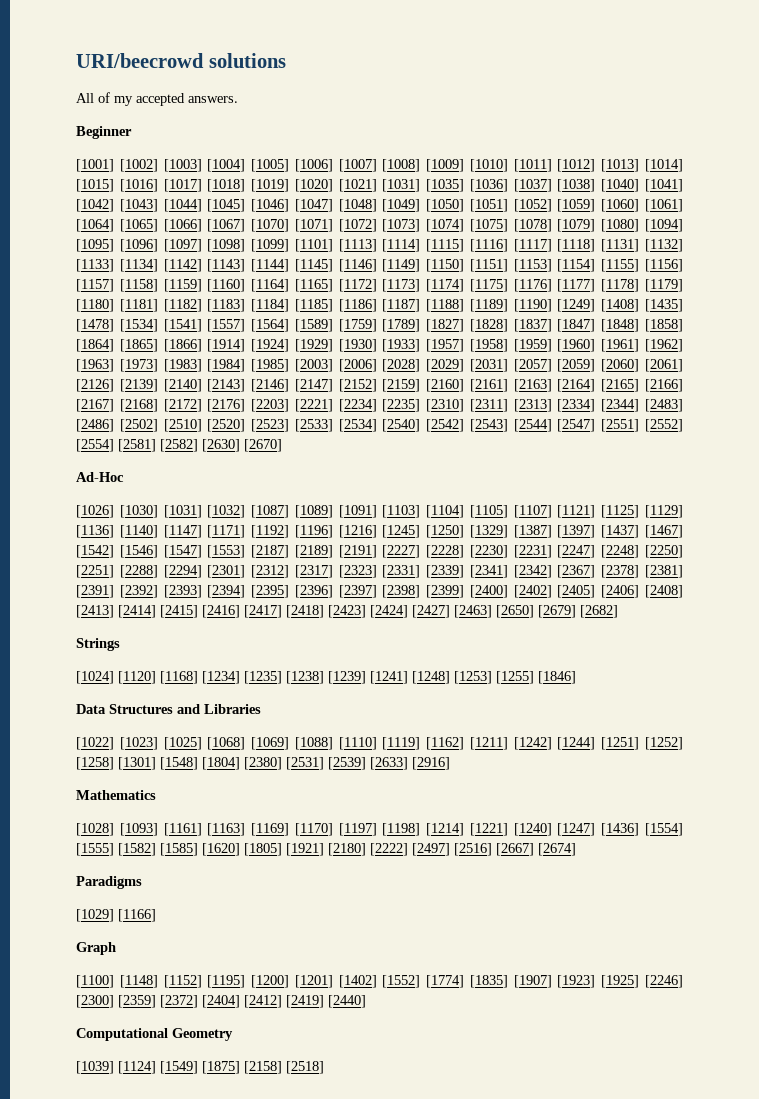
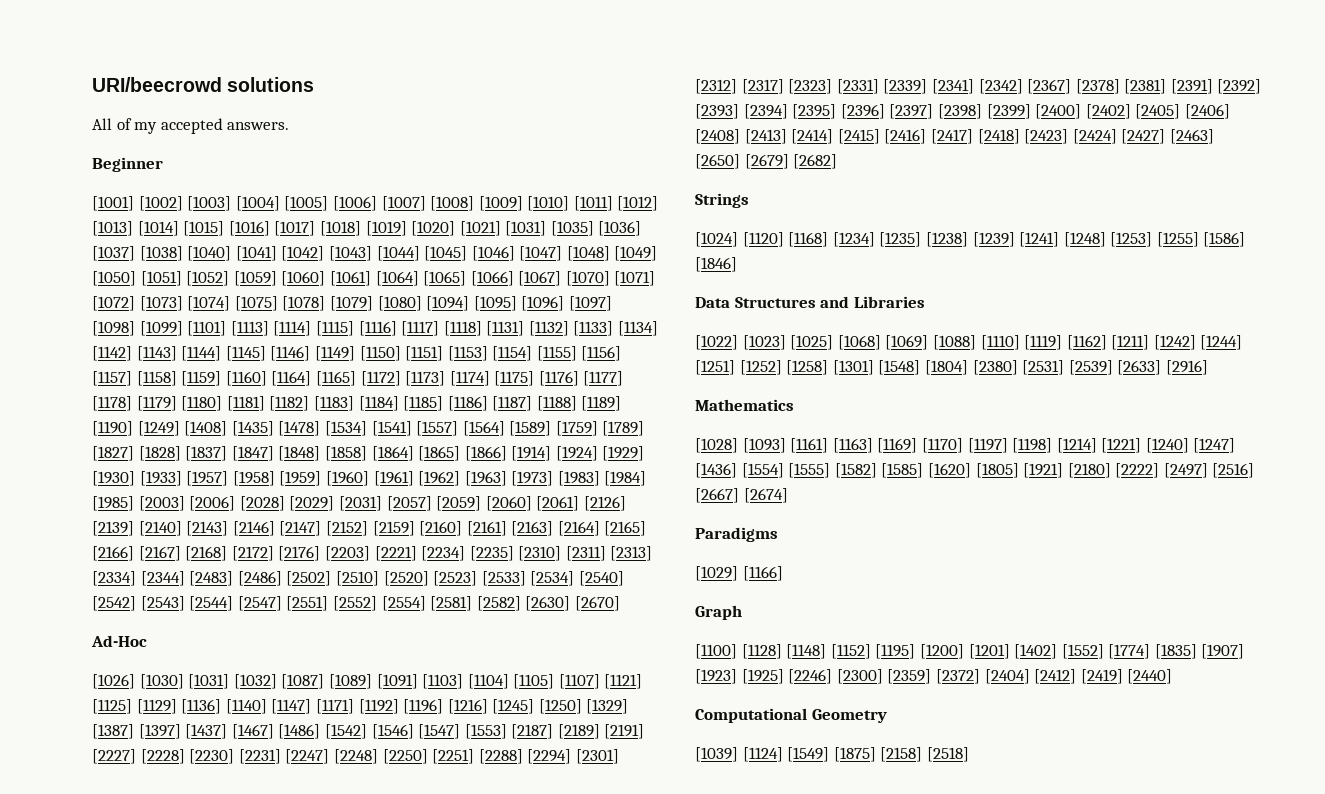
(683, 531) none -> [278,724,321,739] [1486]
(534, 677) none -> [1203,232,1246,247] [1586]
(114, 981) none -> [741,644,782,659] [1128]

